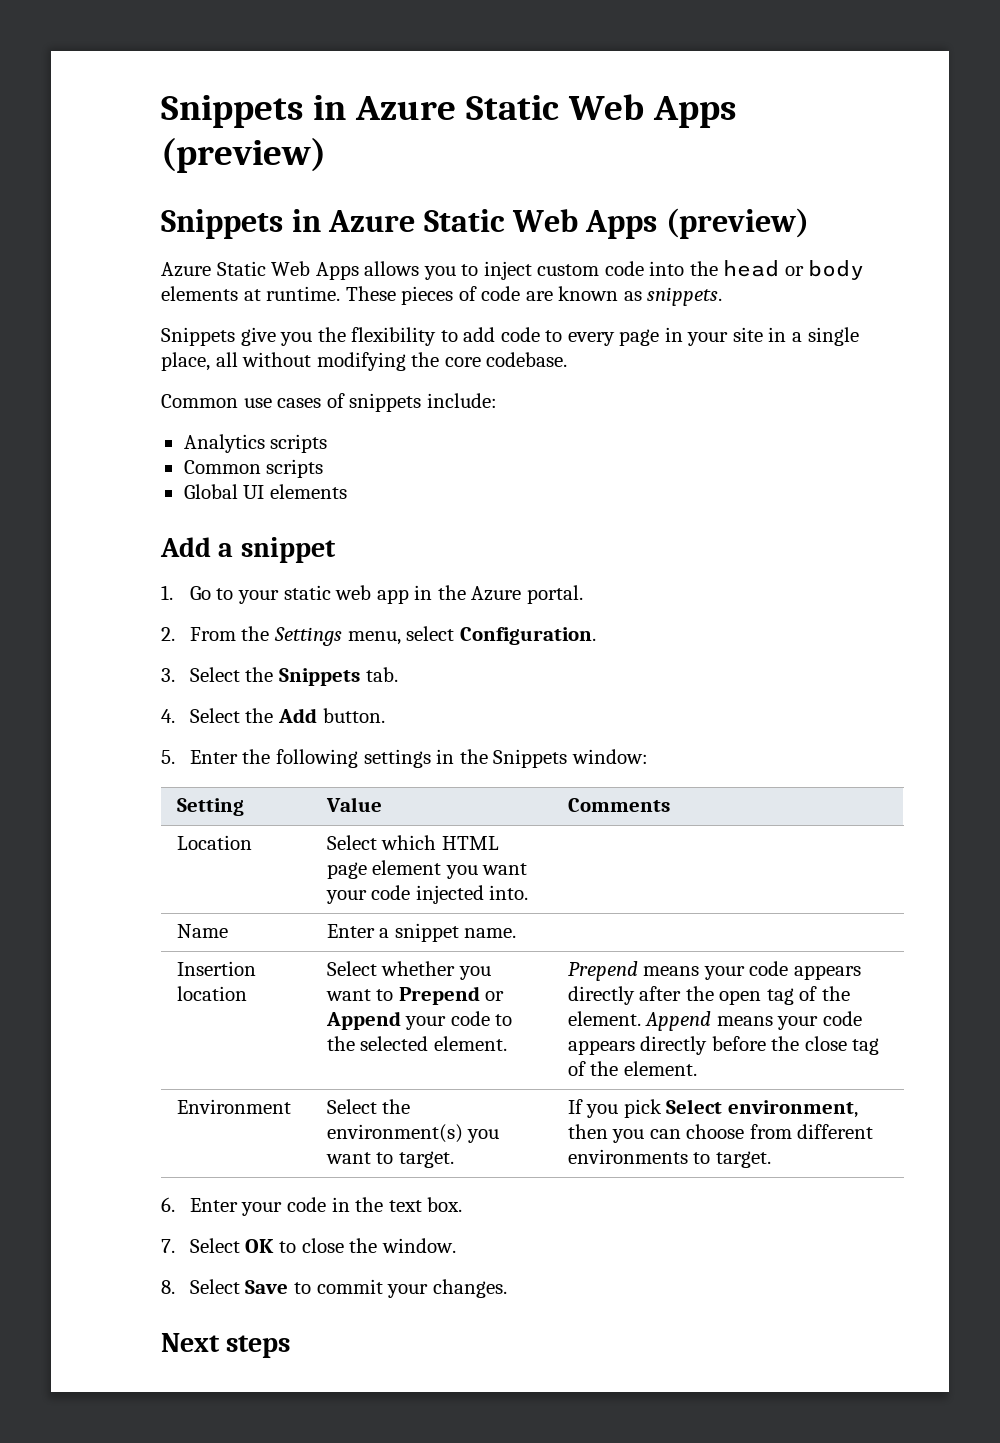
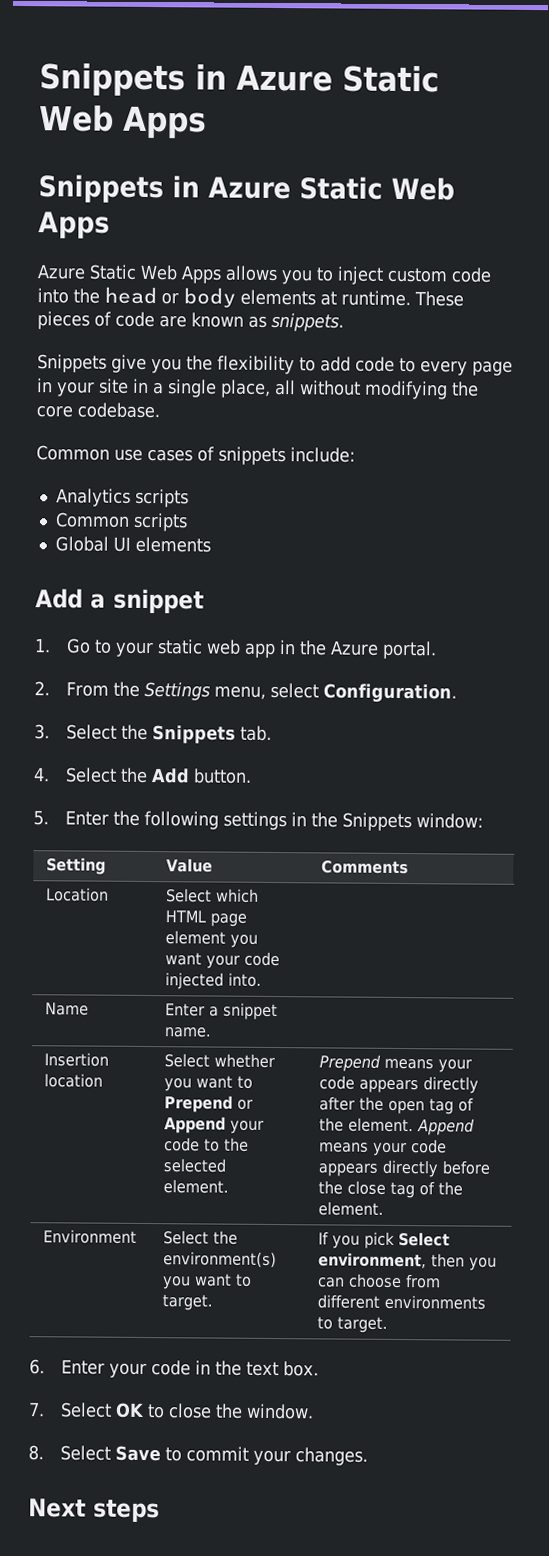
[161,94,736,128] [161,137,326,173] [161,208,809,239] Snippets in Azure Static Web Apps (preview) // Snippets in Azure Static Web Apps (preview) -> [39,62,440,97] [39,104,207,139] [38,174,455,204] [38,211,110,239] Snippets in Azure Static Web Apps // Snippets in Azure Static Web Apps

